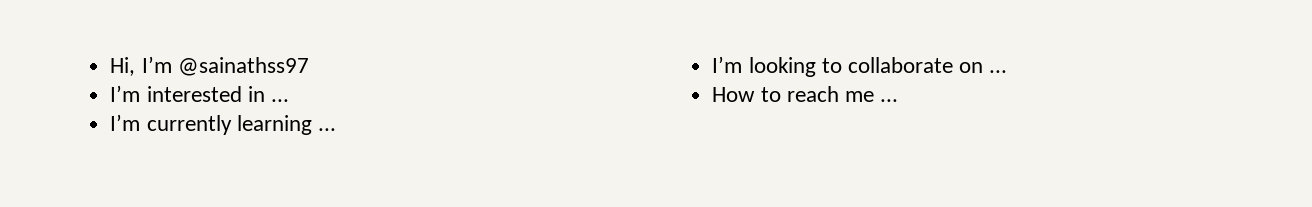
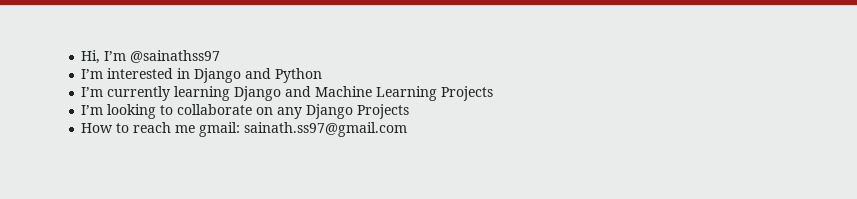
[270,99,289,102] ... -> [194,68,323,83] Django and Python
[317,128,336,131] ... -> [234,86,494,101] Django and Machine Learning Projects
[989,70,1008,73] ... -> [277,104,410,119] any Django Projects
[880,99,899,102] ... -> [199,122,408,137] gmail: sainath.ss97@gmail.com

